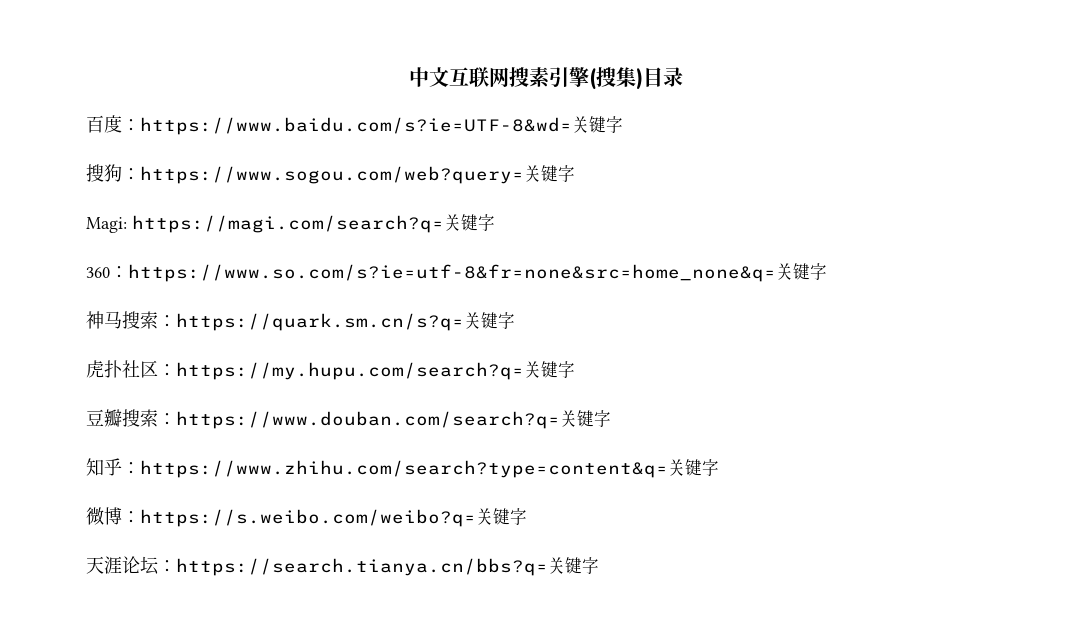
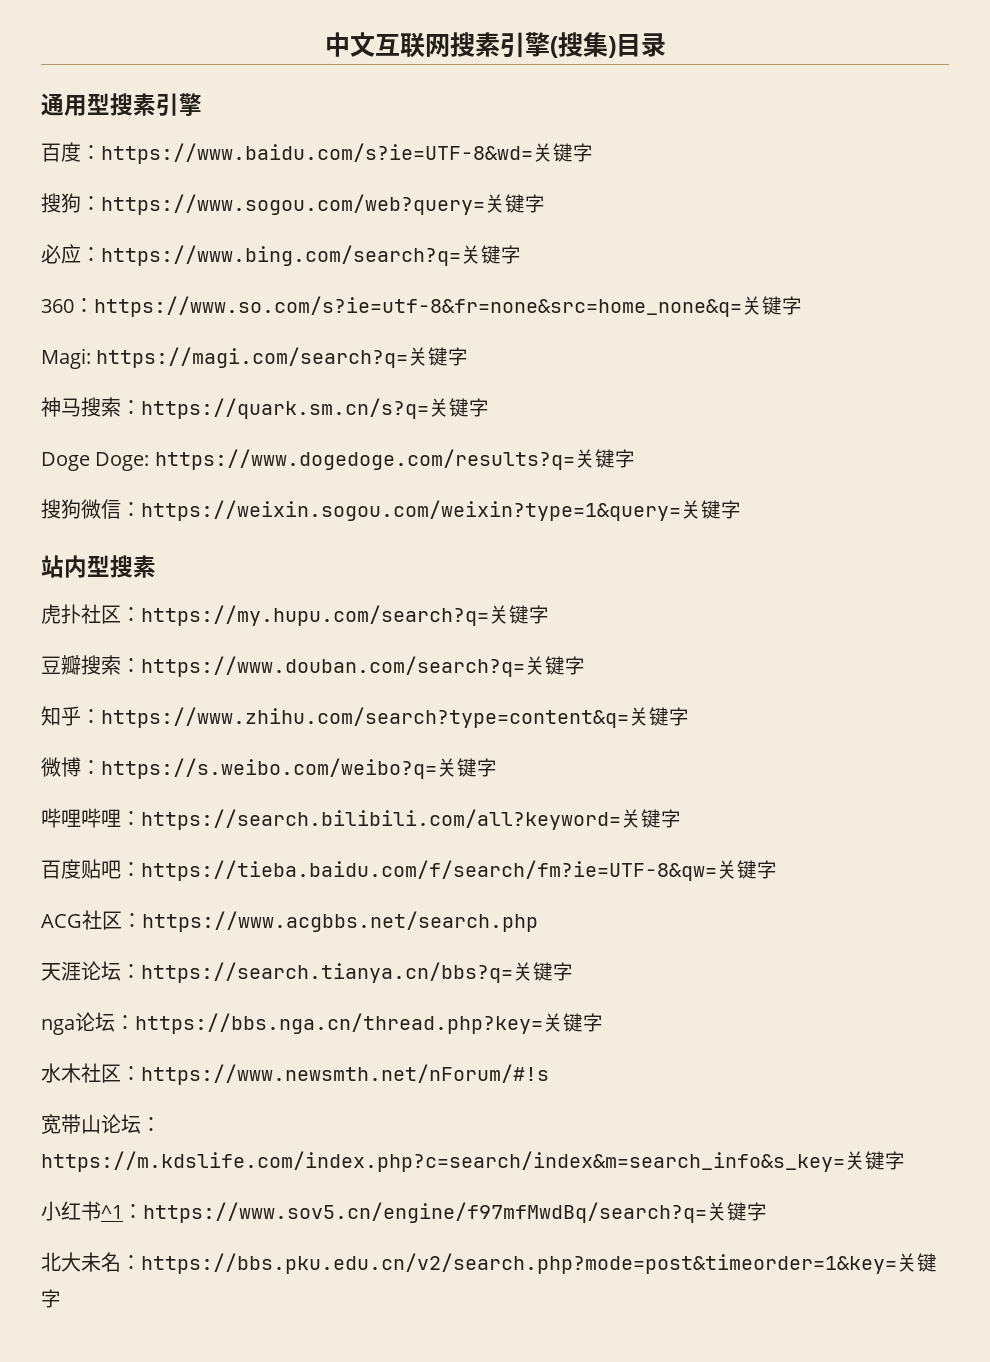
(683, 77) none -> [41,93,202,116] // 通用型搜素引擎
[86,215,444,233] Magi: https://magi.com/search?q= -> [41,244,461,266] 必应：https://www.bing.com/search?q=
(827, 271) none -> [41,347,469,369] // Magi: https://magi.com/search?q=关键字
(515, 320) none -> [41,449,635,471] [41,499,741,521] [41,555,156,578] // Doge Doge: https://www.dogedoge.com/results?q=关键字 // 搜狗微信：https://weixin.sogou.com/weixin?type=1&query=关键字 // 站内型搜素
(527, 516) none -> [41,808,681,830] [41,859,777,881] [41,910,538,932] // 哔哩哔哩：https://search.bilibili.com/all?keyword=关键字 // 百度贴吧：https://tieba.baidu.com/f/search/fm?ie=UTF-8&qw=关键字 // ACG社区：https://www.acgbbs.net/search.php
(599, 565) none -> [41,1012,603,1035] [41,1063,549,1085] [41,1114,161,1134] [41,1151,905,1172] [41,1201,767,1223] [41,1252,937,1274] [41,1289,61,1308] // nga论坛：https://bbs.nga.cn/thread.php?key=关键字 // 水木社区：https://www.newsmth.net/nForum/#!s // 宽带山论坛：https://m.kdslife.com/index.php?c=search/index&m=search_info&s_key=关键字 // 小红书^1：https://www.sov5.cn/engine/f97mfMwdBq/search?q=关键字 // 北大未名：https://bbs.pku.edu.cn/v2/search.php?mode=post&timeorder=1&key=关键字

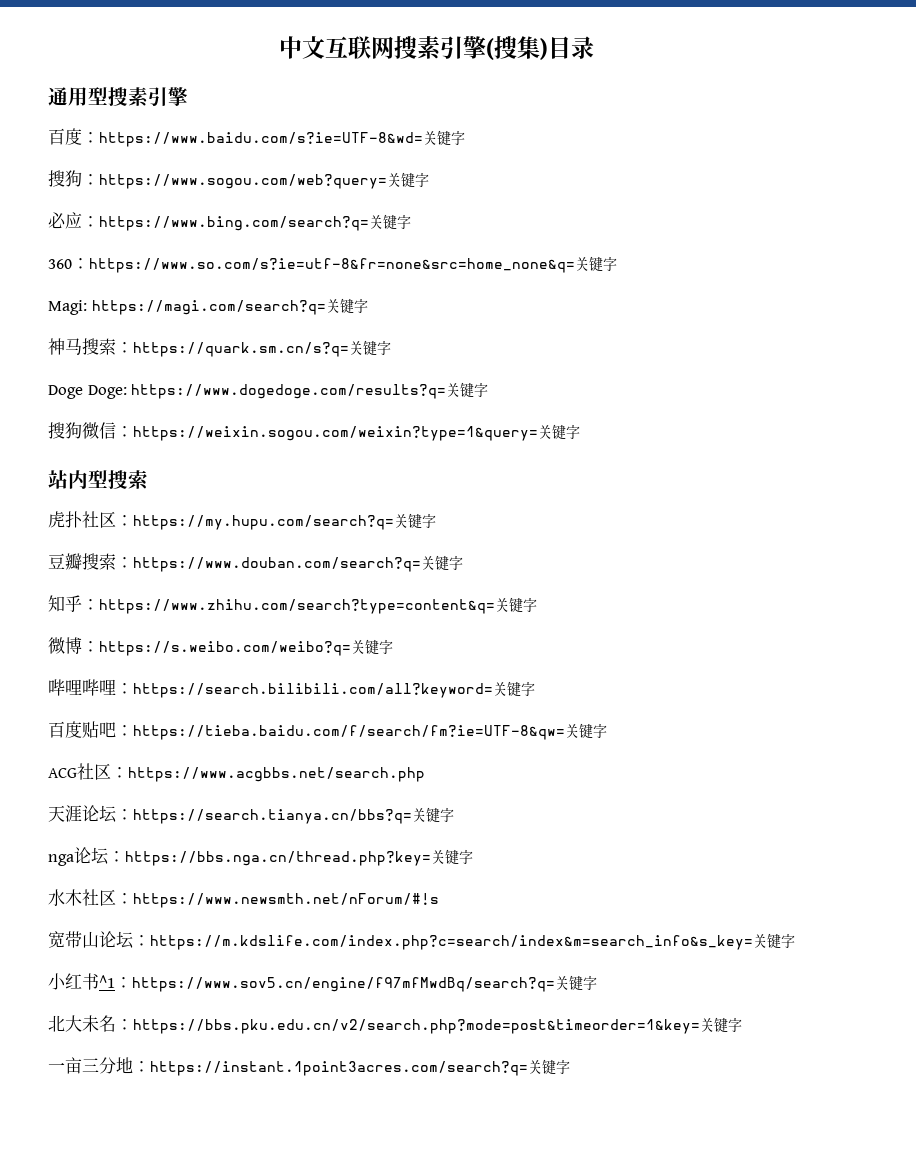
[133,555,156,578] 素 -> [127,470,148,490] 索
(61, 1298) none -> [48,1057,570,1076] // 一亩三分地：https://instant.1point3acres.com/search?q=关键字

